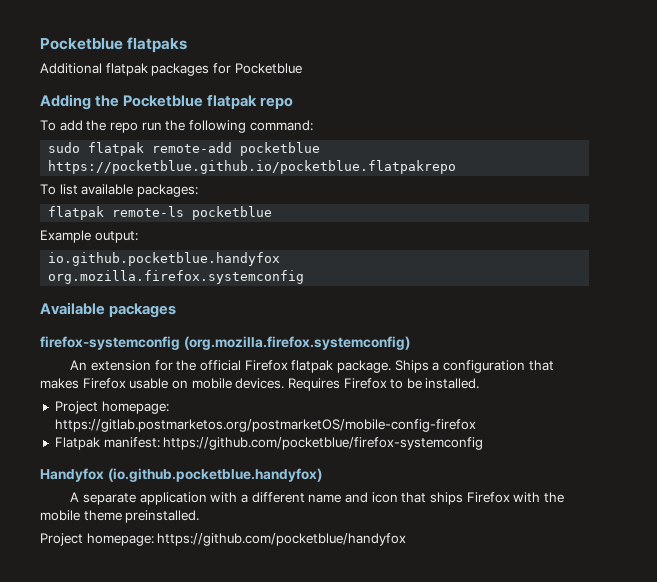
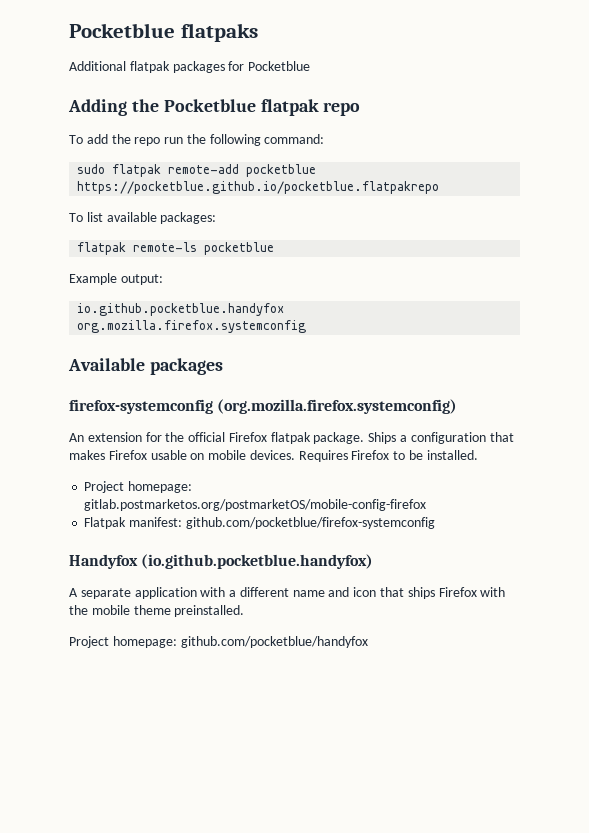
[54,419,476,432] https://gitlab.postmarketos.org/postmarketOS/mobile-config-firefox -> [84,499,427,511] gitlab.postmarketos.org/postmarketOS/mobile-config-firefox
[163,437,484,450] https://github.com/pocketblue/firefox-systemconfig -> [185,517,435,529] github.com/pocketblue/firefox-systemconfig
[157,533,407,546] https://github.com/pocketblue/handyfox -> [180,636,368,648] github.com/pocketblue/handyfox

